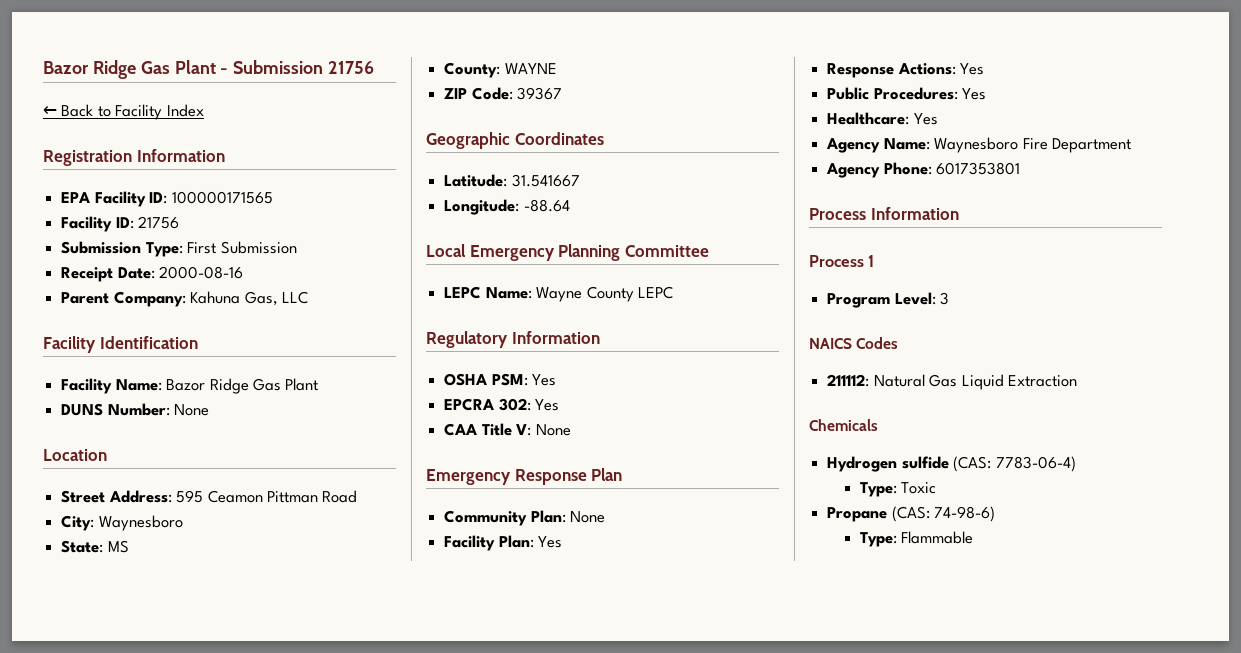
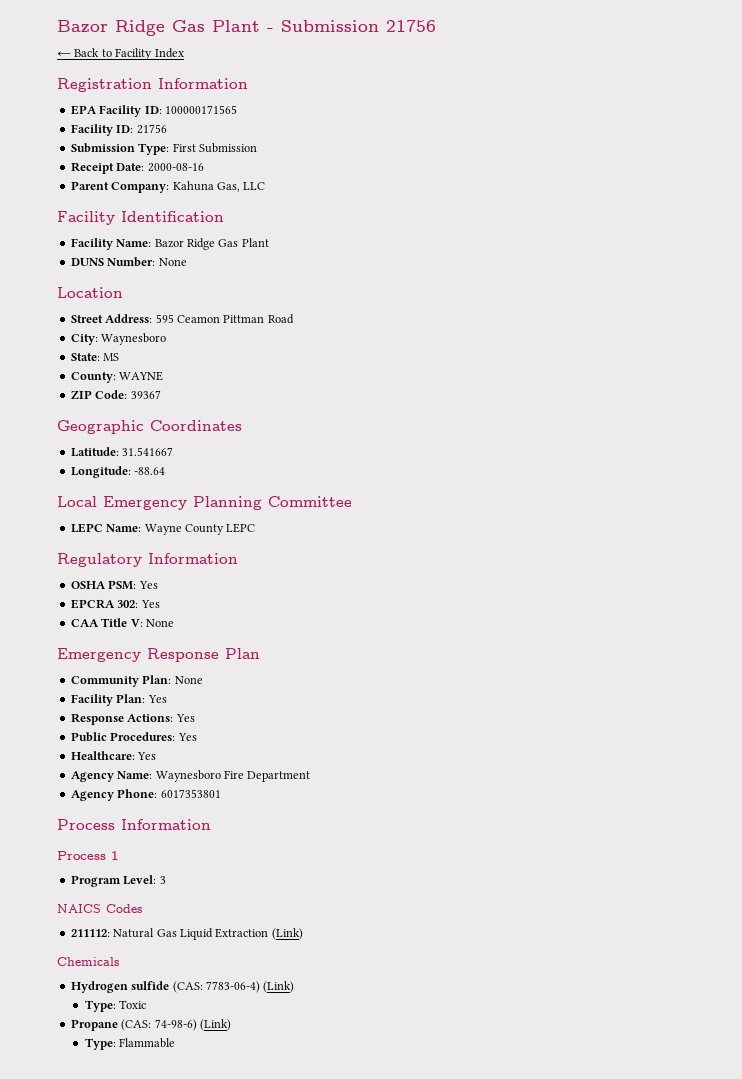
(1077, 381) none -> [271,928,303,940] (Link)
(1076, 464) none -> [263,981,295,993] (Link)
(996, 514) none -> [199,1019,231,1031] (Link)

